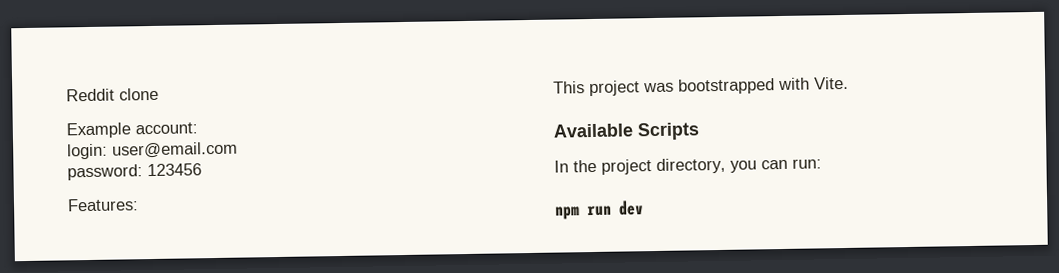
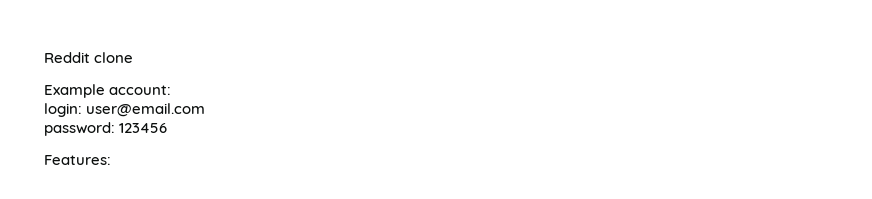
[553,76,849,97] [553,122,700,141] [554,157,822,175] [555,200,644,220] // This project was bootstrapped with Vite. // Available Scripts // In the project directory, you can run: // npm run dev -> (111, 160) none

